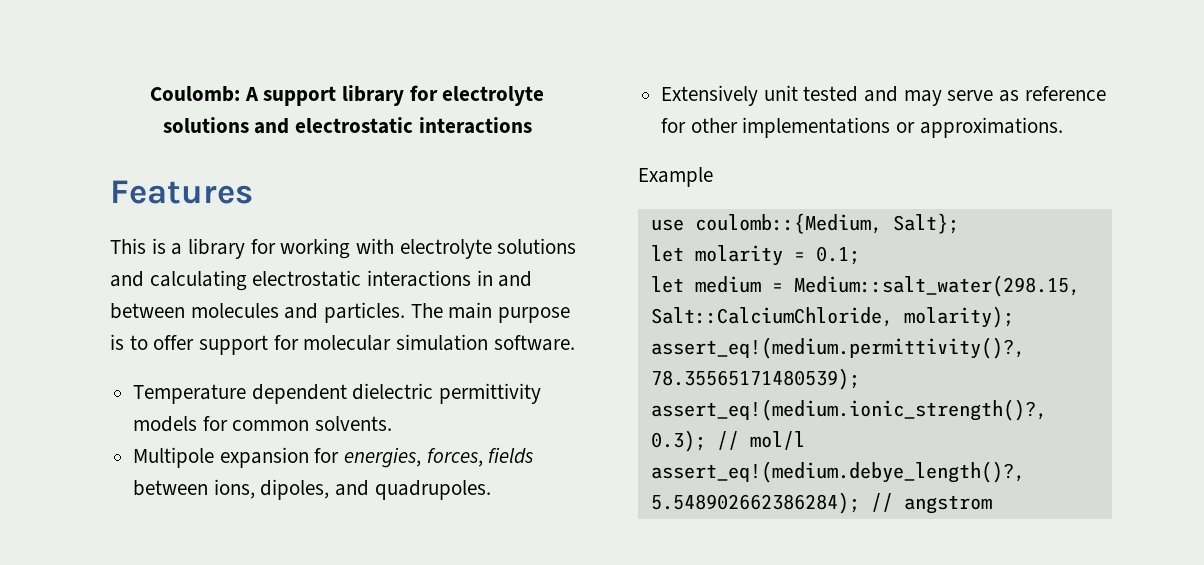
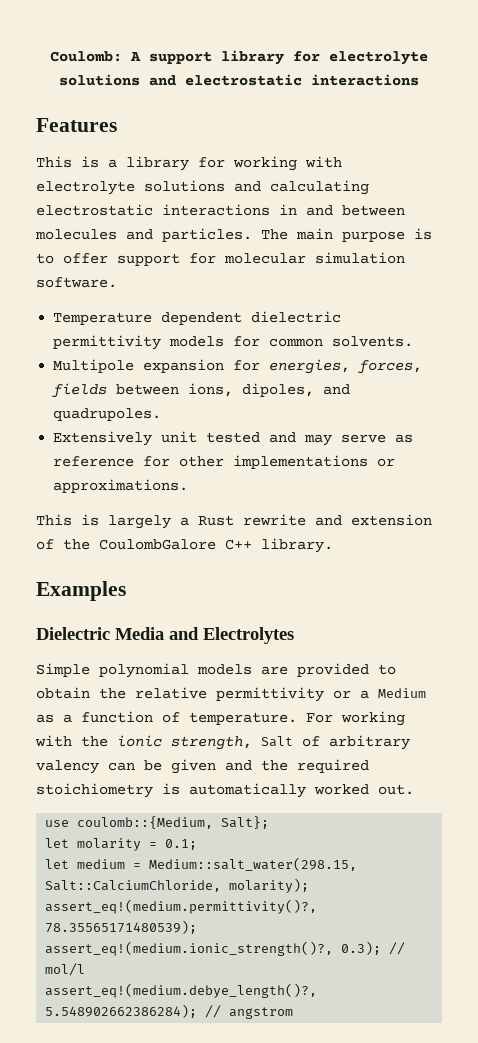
[638,167,713,187] Example -> [36,514,432,529] [36,538,333,553] [36,581,126,601] [36,627,294,644] [36,663,396,678] [36,687,426,702] [36,711,405,726] [35,735,410,750] [36,759,369,774] [36,783,414,798] This is largely a Rust rewrite and extension of the CoulombGalore C++ library. // Examples // Dielectric Media and Electrolytes // Simple polynomial models are provided to obtain the relative permittivity or a Medium as a function of temperature. For working with the ionic strength, Salt of arbitrary valency can be given and the required stoichiometry is automatically worked out.

